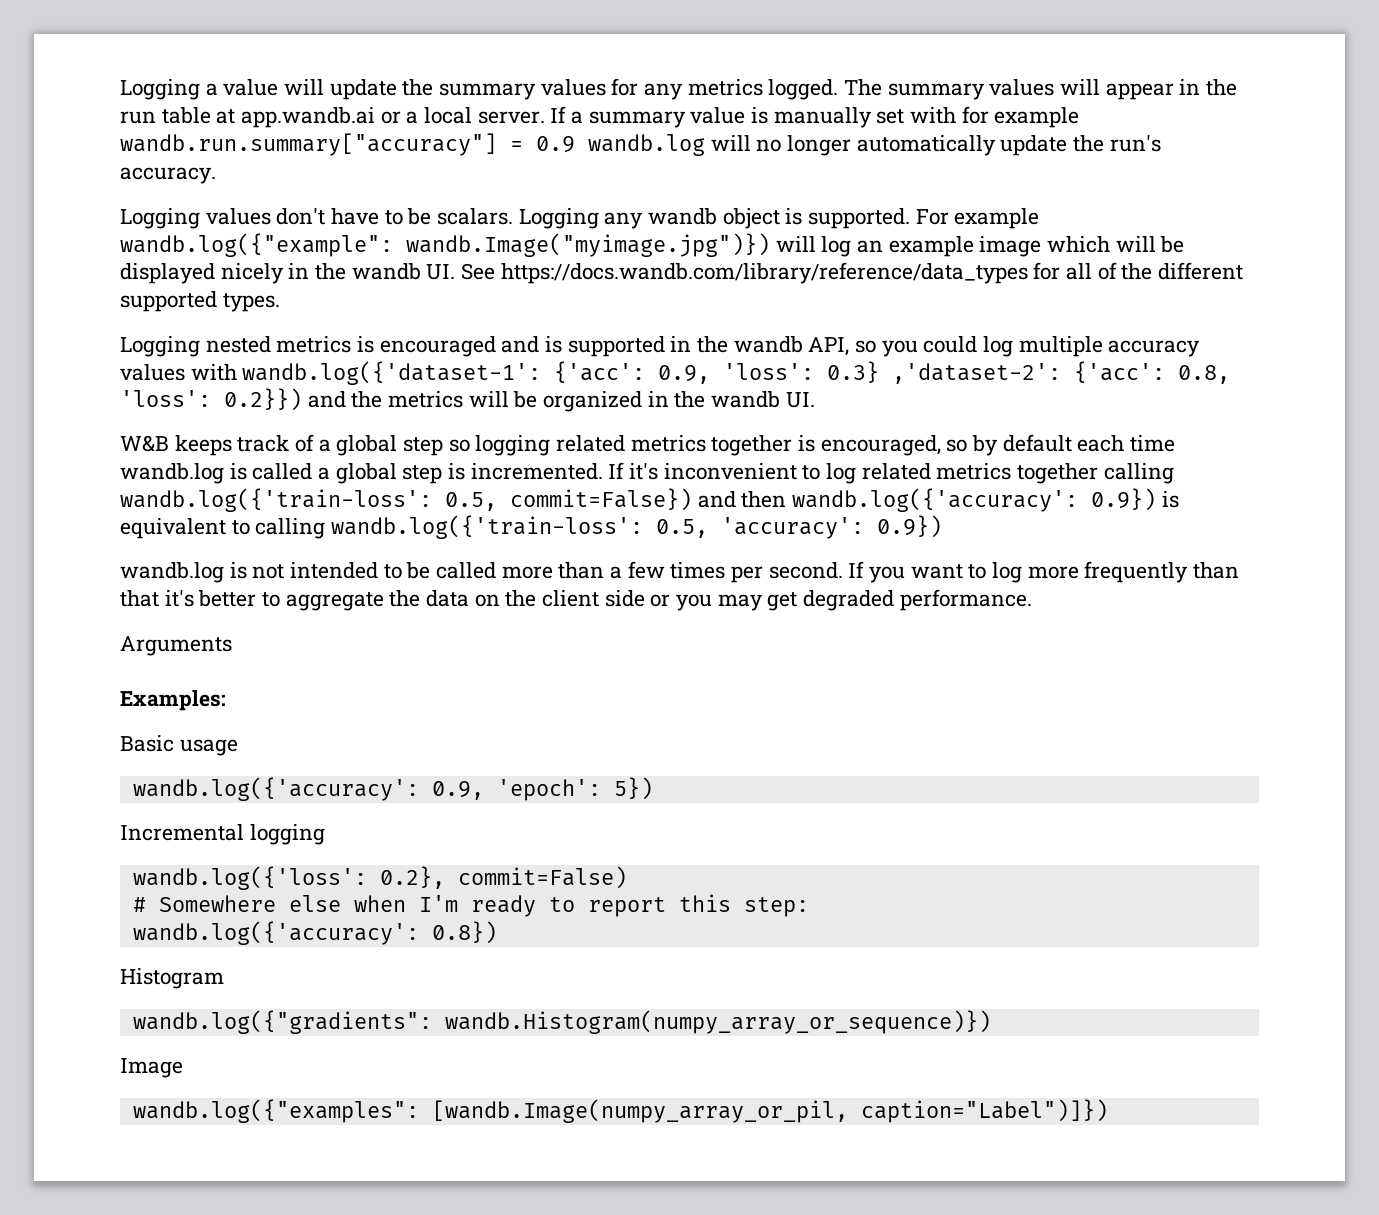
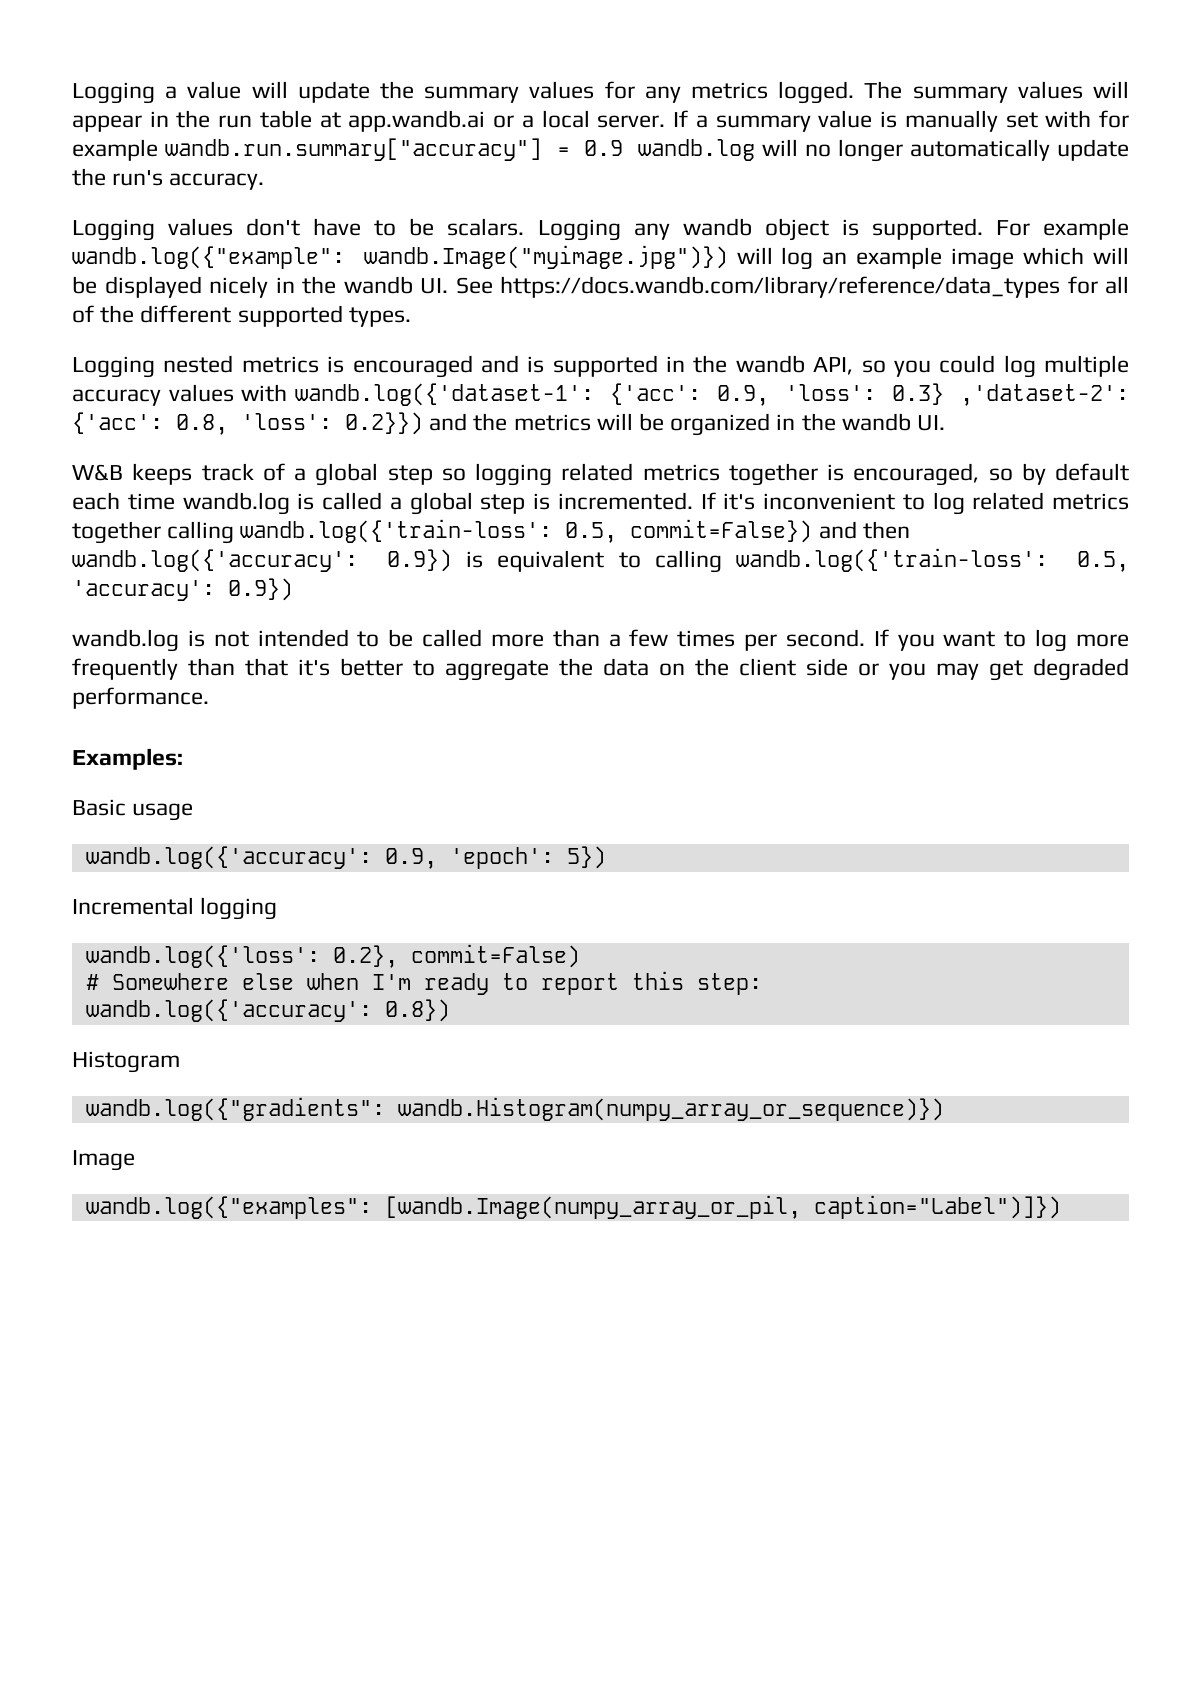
[120,636,232,656] // Arguments -> (209, 698) none

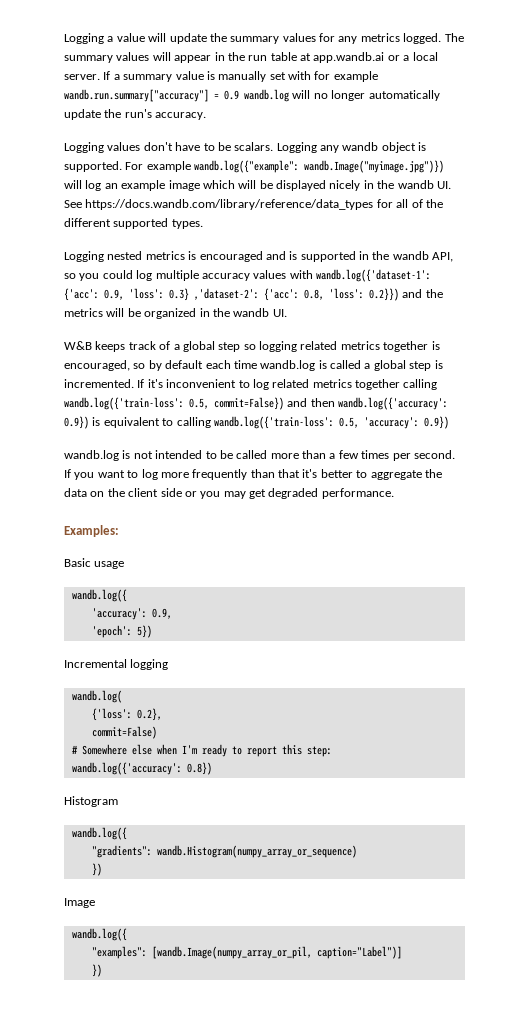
[85,846,437,869] wandb.log({'accuracy': 0.9, -> [71,589,127,602] [91,608,172,620] wandb.log({ // 'accuracy': 0.9, //
[85,945,320,968] wandb.log({'loss': -> [71,690,122,703] [91,708,132,721] wandb.log( // {'loss':
(398, 956) none -> (162, 714) //
[85,1097,944,1121] [72,1150,135,1171] [85,1195,1061,1219] wandb.log({"gradients": wandb.Histogram(numpy_array_or_sequence)}) // Image // wandb.log({"examples": [wandb.Image(numpy_array_or_pil, caption="Label")]}) -> [71,827,127,840] [91,845,357,858] [91,863,102,876] [64,898,95,908] [71,928,127,941] [91,946,402,959] [91,964,102,977] wandb.log({ // "gradients": wandb.Histogram(numpy_array_or_sequence) // }) // Image // wandb.log({ // "examples": [wandb.Image(numpy_array_or_pil, caption="Label")] // })

